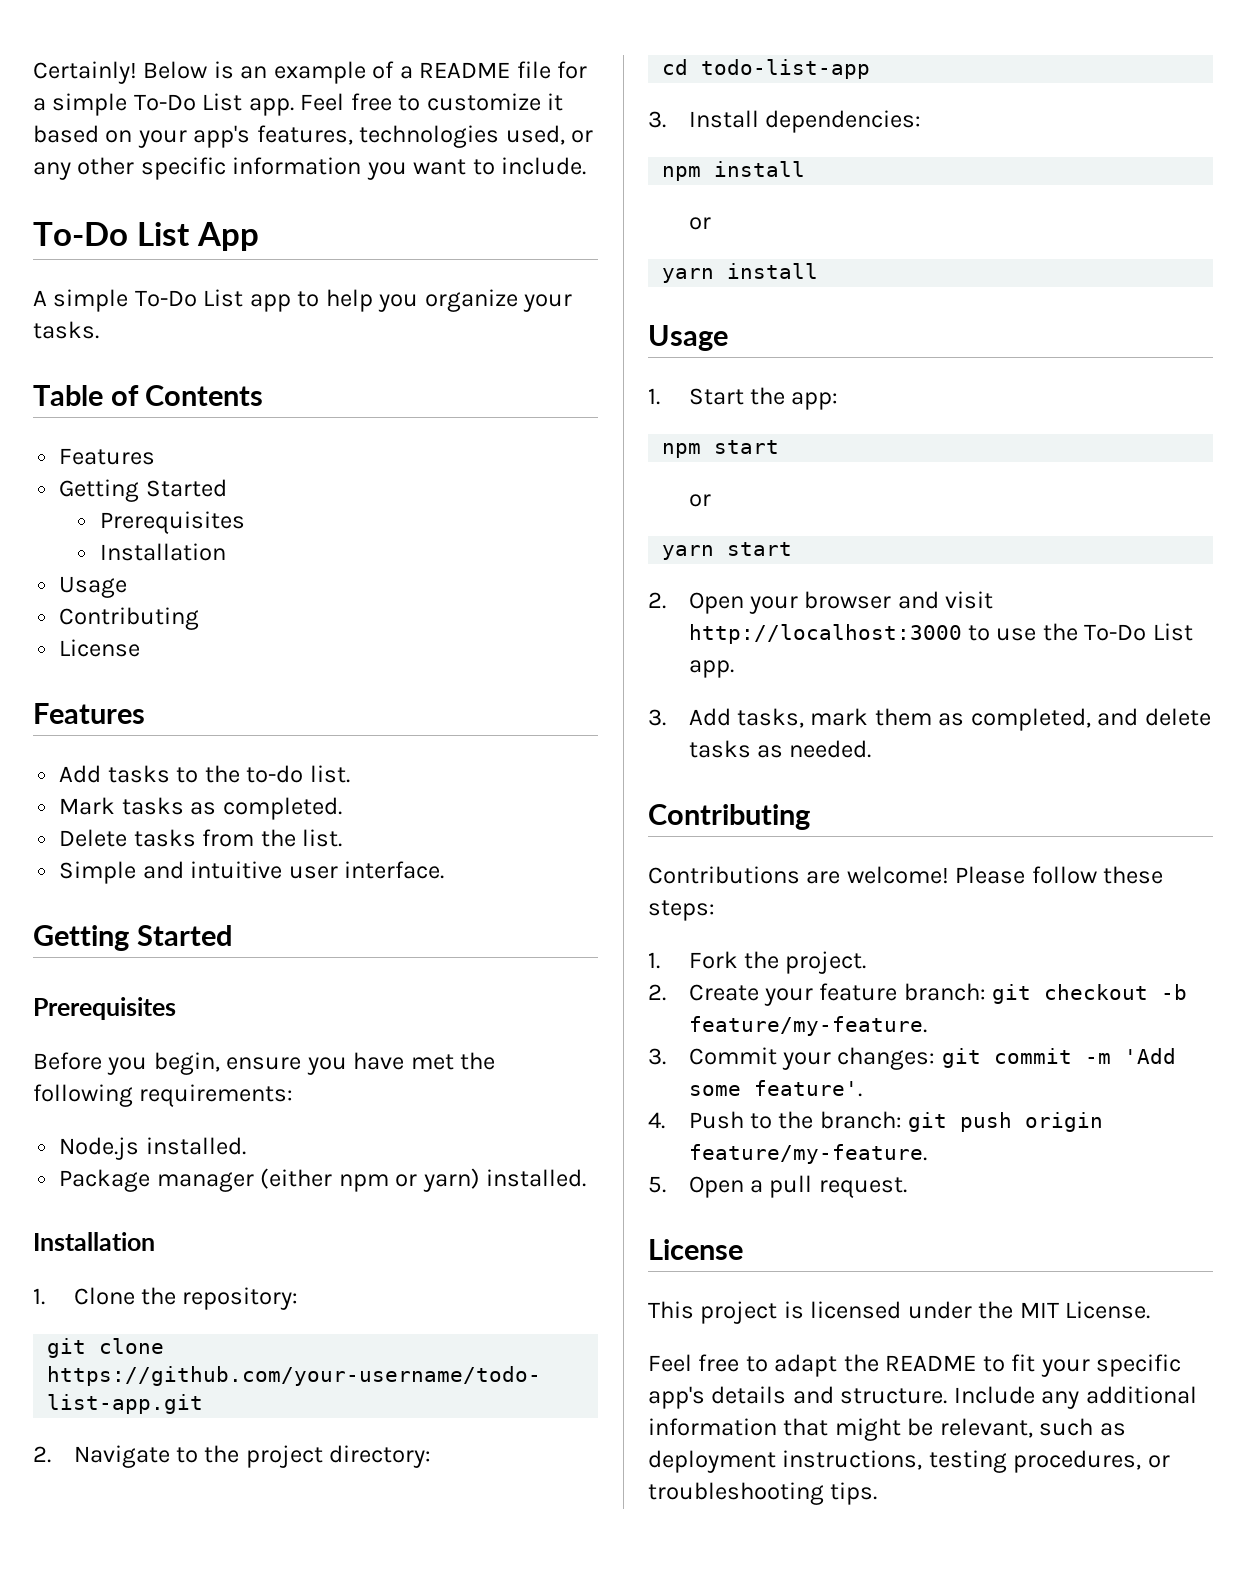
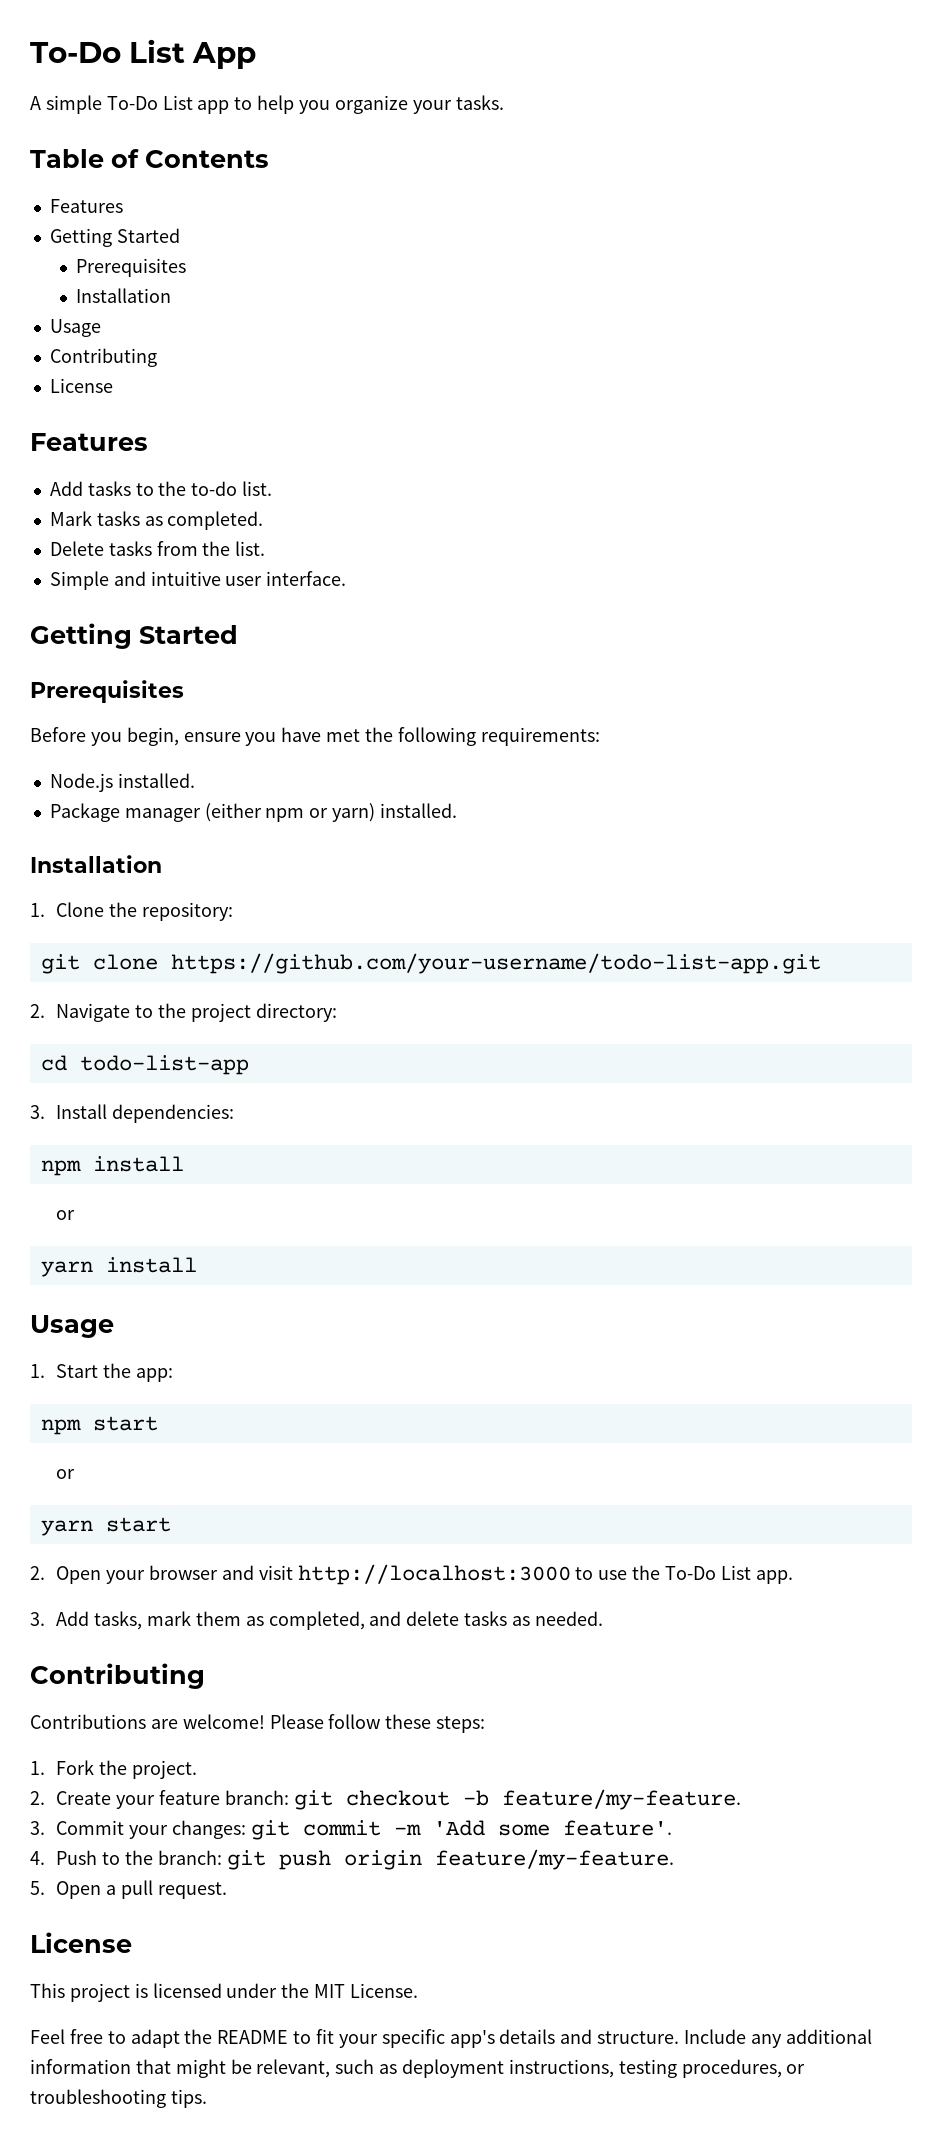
[33,61,588,84] [33,93,564,116] [33,125,594,148] [33,157,587,180] Certainly! Below is an example of a README file for a simple To-Do List app. Feel free to customize it based on your app's features, technologies used, or any other specific information you want to include. // -> (30, 52) none

